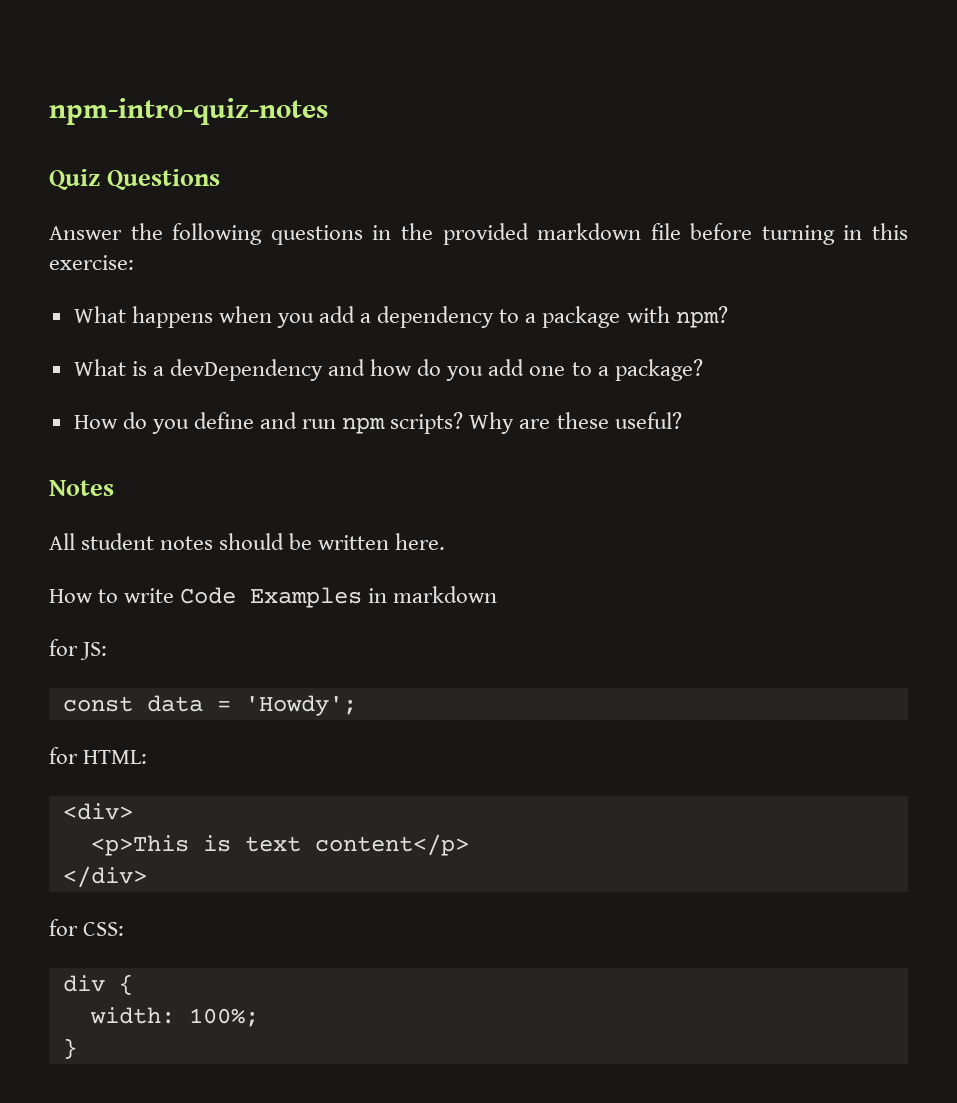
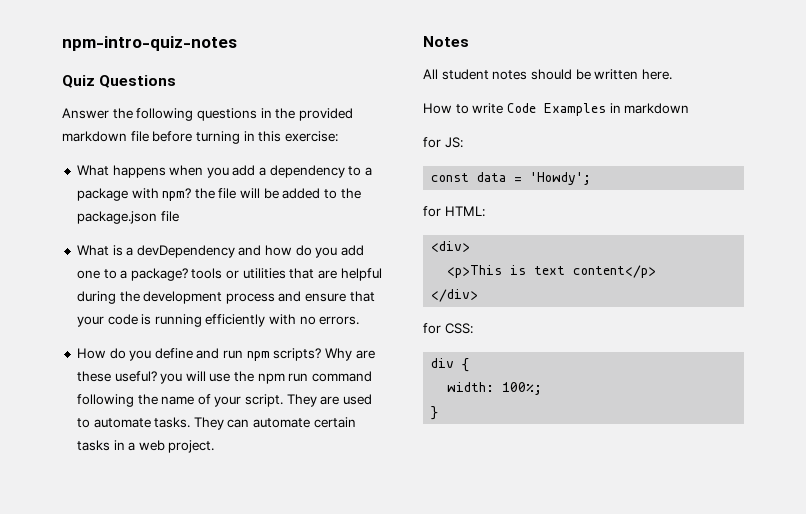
(728, 317) none -> [194,188,361,199] [76,211,179,224] the file will be added to the package.json file
(703, 370) none -> [191,268,382,281] [76,291,375,304] [76,314,360,327] tools or utilities that are helpful during the development process and ensure that your code is running efficiently with no errors.
(682, 420) none -> [160,371,373,384] [76,394,373,407] [76,417,356,430] [76,440,215,453] you will use the npm run command following the name of your script. They are used to automate tasks. They can automate certain tasks in a web project.

